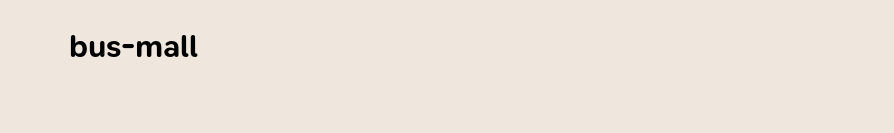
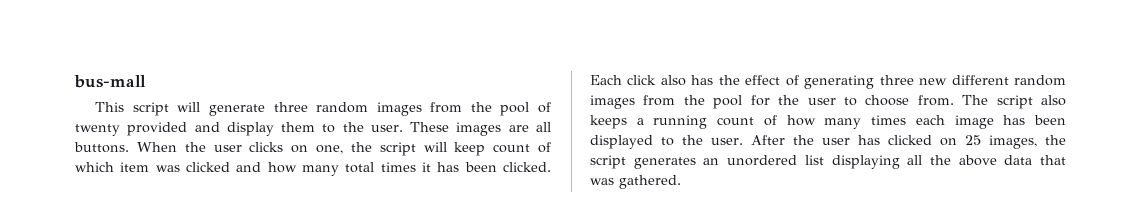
(198, 46) none -> [95,102,552,116] [75,122,551,136] [74,142,551,156] [75,162,551,176] [590,75,1066,89] [590,95,1066,109] [590,115,1066,129] [590,135,1066,149] [590,155,1066,169] [590,175,681,189] // This script will generate three random images from the pool of twenty provided and display them to the user. These images are all buttons. When the user clicks on one, the script will keep count of which item was clicked and how many total times it has been clicked. Each click also has the effect of generating three new different random images from the pool for the user to choose from. The script also keeps a running count of how many times each image has been displayed to the user. After the user has clicked on 25 images, the script generates an unordered list displaying all the above data that was gathered.

